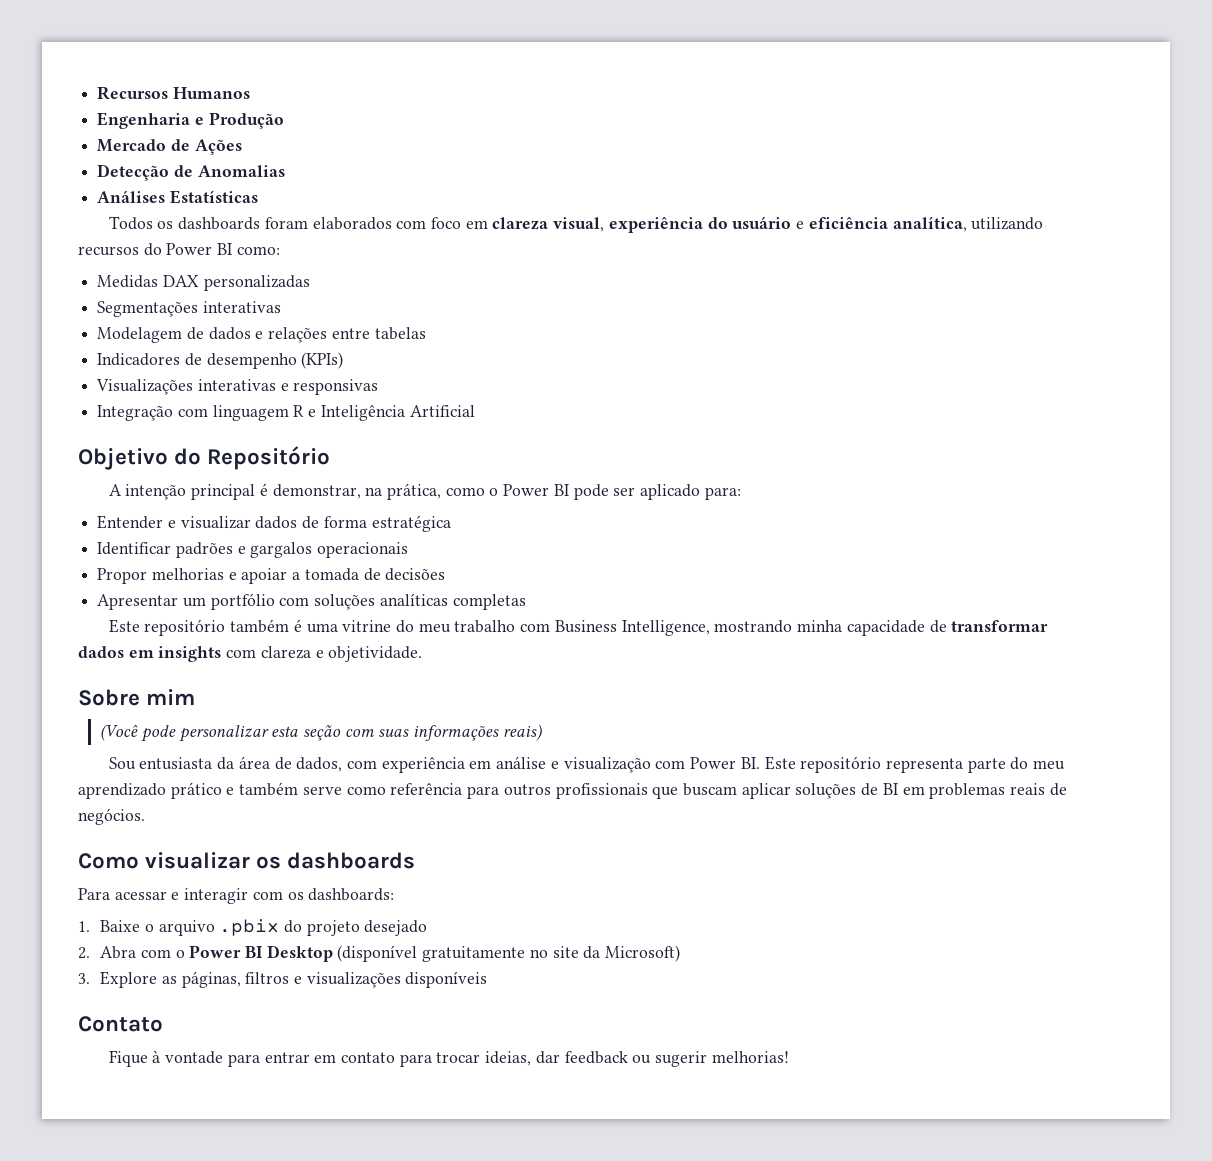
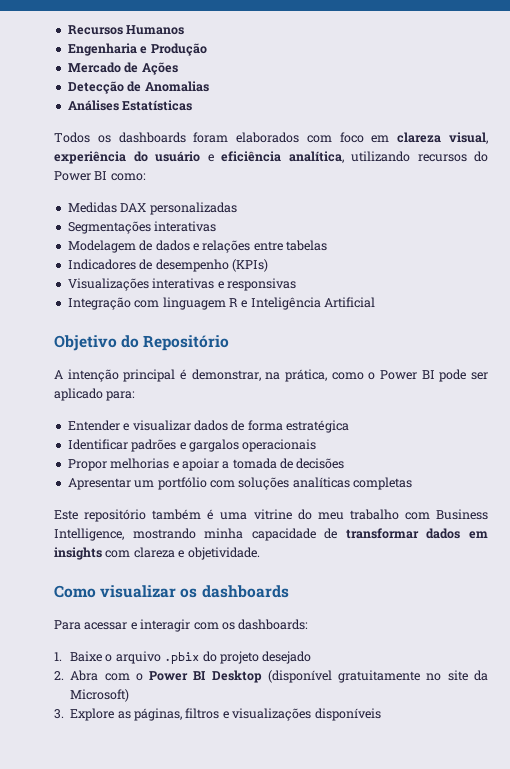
[78,689,196,706] [100,724,542,742] [108,756,1066,773] [78,782,1067,799] [78,808,145,825] // Sobre mim // (Você pode personalizar esta seção com suas informações reais) // Sou entusiasta da área de dados, com experiência em análise e visualização com Power BI. Este repositório representa parte do meu aprendizado prático e também serve como referência para outros profissionais que buscam aplicar soluções de BI em problemas reais de negócios. -> (260, 553) none
[78,1016,163,1032] [108,1050,789,1067] // Contato // Fique à vontade para entrar em contato para trocar ideias, dar feedback ou sugerir melhorias! -> (381, 714) none

